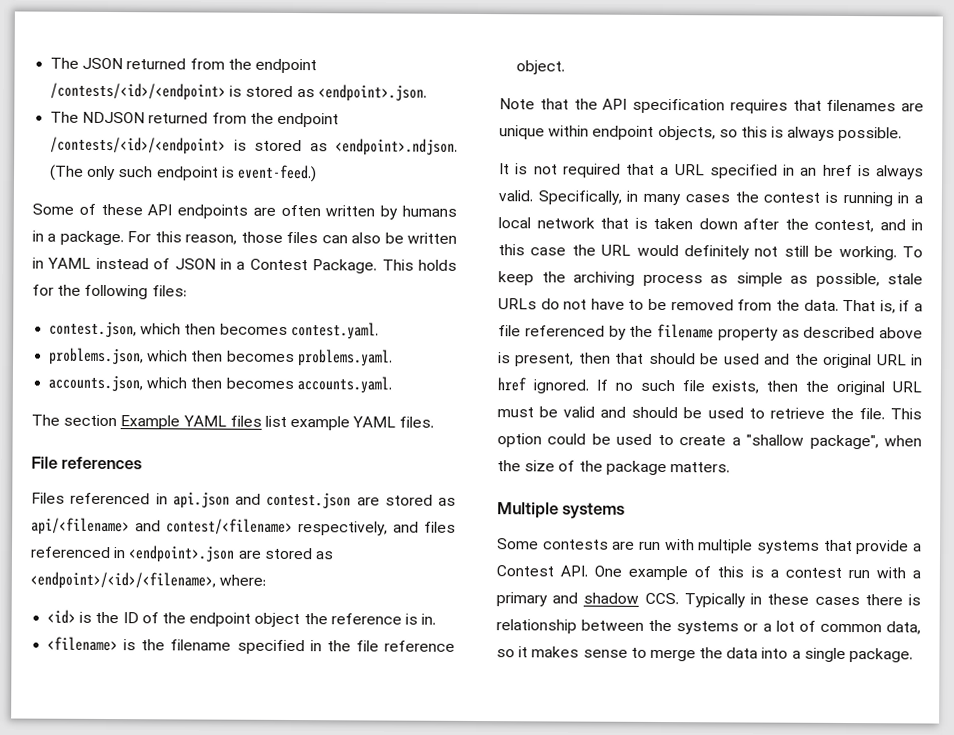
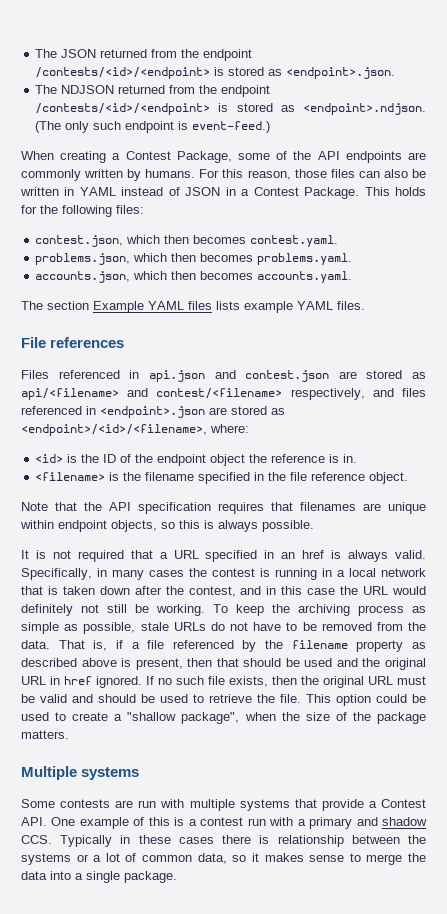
[32,203,143,216] Some of these -> [21,151,312,163] When creating a Contest Package, some of the
[280,204,321,217] often -> [21,169,81,181] commonly
[401,205,457,217] [32,230,124,246] humans in a package. -> [145,169,196,178] humans.
[264,415,287,427] list -> [216,301,240,310] lists

